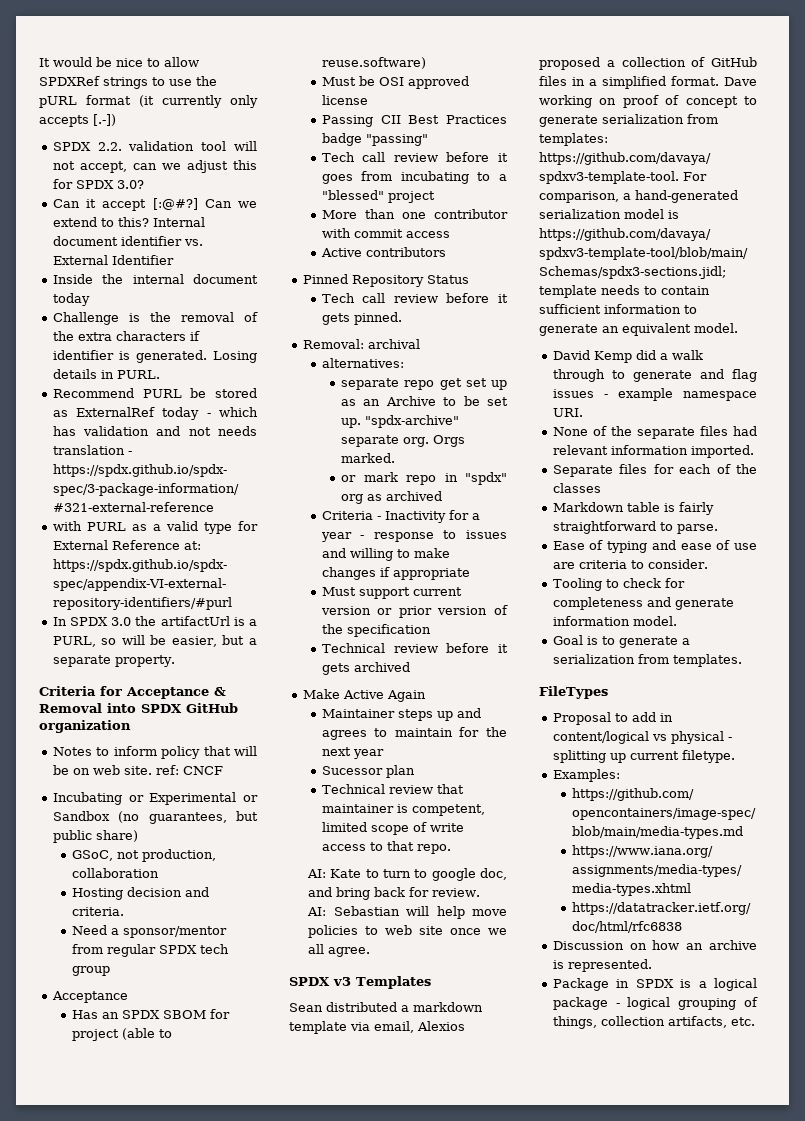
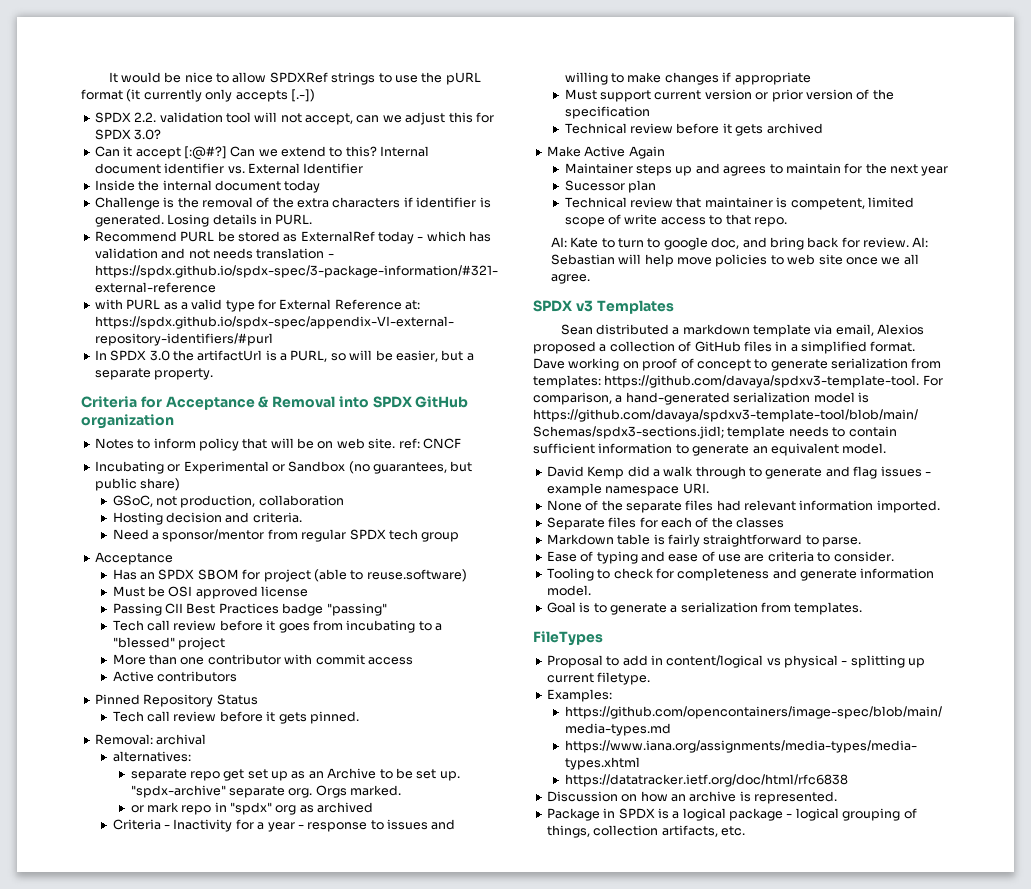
(481, 892) // -> (910, 242) none

